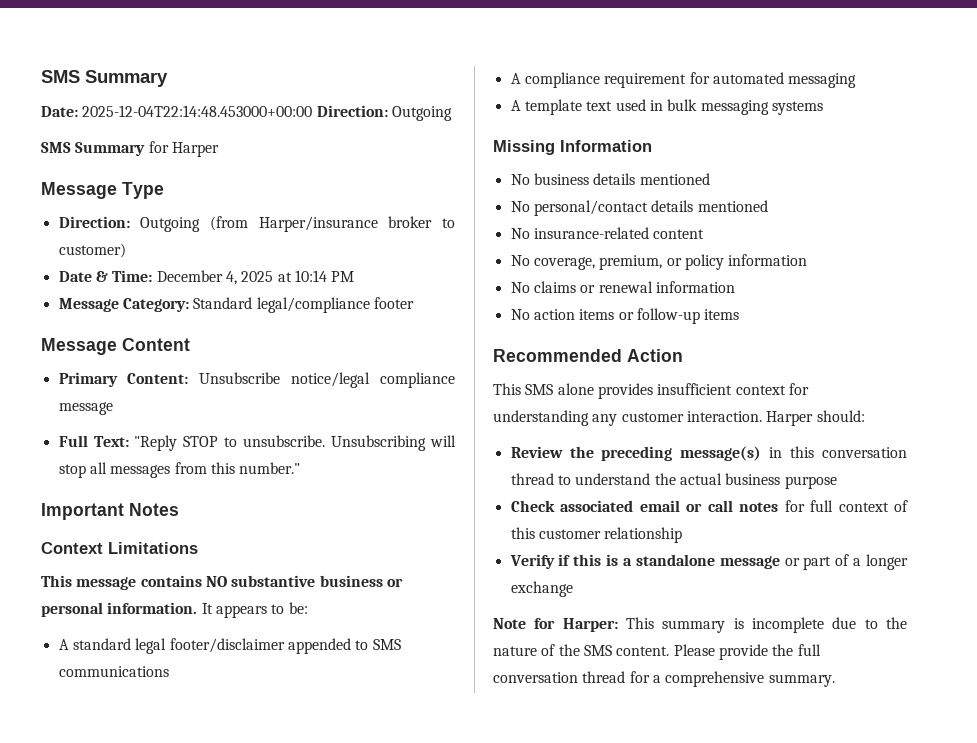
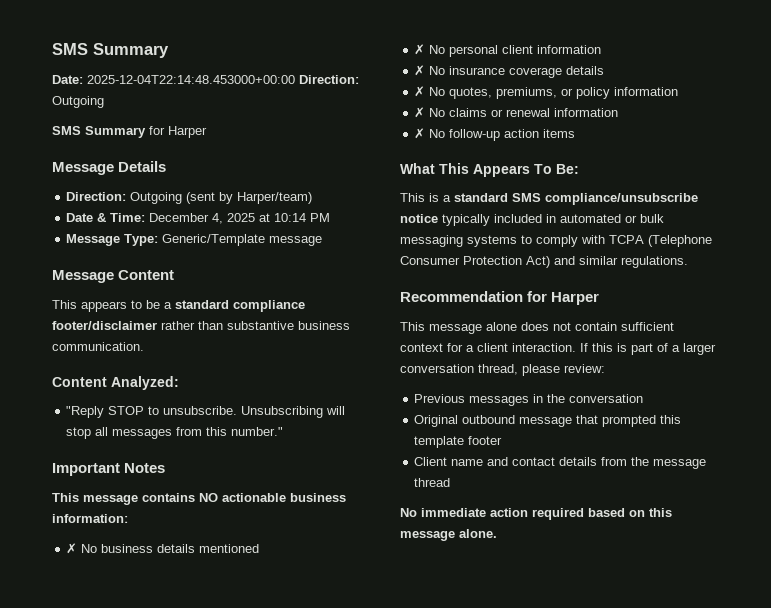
[122,182,164,199] [58,216,455,232] [58,243,126,258] Type // Direction: Outgoing (from Harper/insurance broker to customer) -> [118,161,167,172] [66,192,313,204] Details // Direction: Outgoing (sent by Harper/team)
[122,297,414,313] [41,338,190,355] [58,372,455,388] [58,402,113,415] [58,435,129,447] Category: Standard legal/compliance footer // Message Content // Primary Content: Unsubscribe notice/legal compliance message // Full Text: -> [124,234,323,246] [52,270,175,283] [52,300,305,312] [52,321,350,330] [52,342,144,351] [52,376,179,390] Type: Generic/Template message // Message Content // This appears to be a standard compliance footer/disclaimer rather than substantive business communication. // Content Analyzed: //
[41,542,198,554] // Context Limitations -> (166, 468) none
[231,575,403,587] [41,602,308,618] [58,638,401,654] [58,666,169,677] [510,72,857,88] [510,99,823,115] [493,140,652,155] [510,173,710,185] [510,200,768,216] [510,227,705,239] [510,255,663,270] substantive business or personal information. It appears to be: // A standard legal footer/disclaimer appended to SMS communications // A compliance requirement for automated messaging // A template text used in bulk messaging systems // Missing Information // No business details mentioned // No personal/contact details mentioned // No insurance-related content // No coverage, premium, -> [222,493,346,502] [52,514,128,523] [66,543,260,554] [414,44,602,57] [414,65,605,78] [414,86,558,99] actionable business information: // ✗ No business details mentioned // ✗ No personal client information // ✗ No insurance coverage details // ✗ No quotes, premiums,
(808, 260) none -> [414,107,426,118] ✗
[510,309,530,320] No -> [414,128,501,141] ✗ No follow-up
[618,308,740,324] [493,349,683,362] [493,383,809,399] [493,410,865,426] [510,446,907,461] [510,473,837,489] [510,500,908,512] [510,527,683,543] [509,554,909,570] [510,581,573,597] [493,617,907,633] [493,644,821,660] [493,671,835,687] or follow-up items // Recommended Action // This SMS alone provides insufficient context for understanding any customer interaction. Harper should: // Review the preceding message(s) in this conversation thread to understand the actual business purpose // Check associated email or call notes for full context of this customer relationship // Verify if this is a standalone message or part of a longer exchange // Note for Harper: This summary is incomplete due to the nature of the SMS content. Please provide the full conversation thread for a comprehensive summary. -> [400,163,579,177] [400,193,698,205] [400,214,664,226] [400,235,712,247] [400,256,688,268] [400,291,600,305] [400,322,674,334] [400,343,716,355] [400,364,605,376] [414,394,644,406] [414,415,682,427] [414,436,503,448] [414,457,707,469] [414,478,451,487] [400,508,672,520] [400,529,497,541] // What This Appears To Be: // This is a standard SMS compliance/unsubscribe notice typically included in automated or bulk messaging systems to comply with TCPA (Telephone Consumer Protection Act) and similar regulations. // Recommendation for Harper // This message alone does not contain sufficient context for a client interaction. If this is part of a larger conversation thread, please review: // Previous messages in the conversation // Original outbound message that prompted this template footer // Client name and contact details from the message thread // No immediate action required based on this message alone.

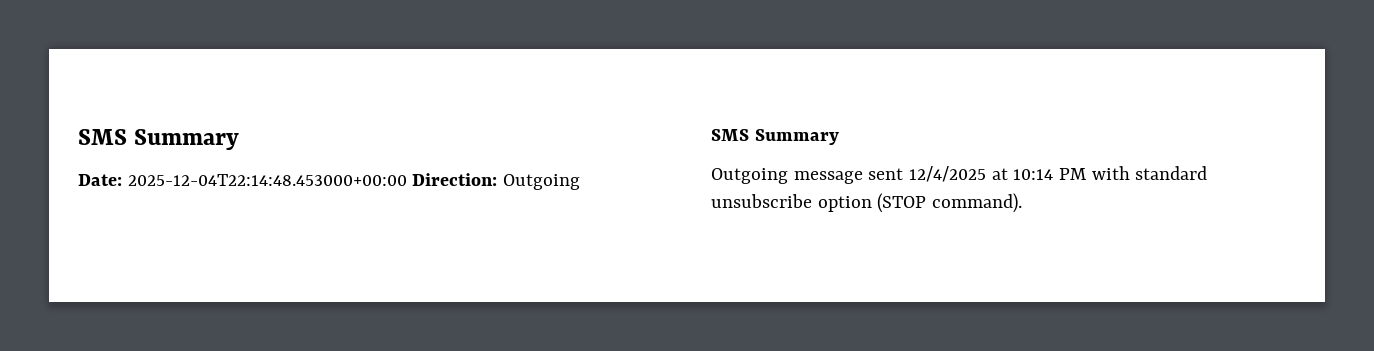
[149,126,207,138] [52,161,167,175] [66,192,313,204] [66,213,331,224] [66,234,323,246] [52,270,175,283] [52,300,305,312] [52,321,350,330] [52,342,144,351] [52,376,179,390] [66,406,346,418] [66,427,284,439] [52,463,166,476] [52,493,346,505] [52,514,128,523] [66,543,260,554] [414,44,602,57] [414,65,605,78] [414,86,679,99] [414,107,619,118] [414,128,576,141] [400,163,579,177] [400,193,698,205] [400,214,664,226] [400,235,712,247] [400,256,688,268] [400,291,600,305] [400,322,674,334] [400,343,716,355] [400,364,605,376] [414,394,644,406] [414,415,682,427] [414,436,503,448] [414,457,707,469] [414,478,451,487] [400,508,672,520] [400,529,497,541] for Harper // Message Details // Direction: Outgoing (sent by Harper/team) // Date & Time: December 4, 2025 at 10:14 PM // Message Type: Generic/Template message // Message Content // This appears to be a standard compliance footer/disclaimer rather than substantive business communication. // Content Analyzed: // "Reply STOP to unsubscribe. Unsubscribing will stop all messages from this number." // Important Notes // This message contains NO actionable business information: // ✗ No business details mentioned // ✗ No personal client information // ✗ No insurance coverage details // ✗ No quotes, premiums, or policy information // ✗ No claims or renewal information // ✗ No follow-up action items // What This Appears To Be: // This is a standard SMS compliance/unsubscribe notice typically included in automated or bulk messaging systems to comply with TCPA (Telephone Consumer Protection Act) and similar regulations. // Recommendation for Harper // This message alone does not contain sufficient context for a client interaction. If this is part of a larger conversation thread, please review: // Previous messages in the conversation // Original outbound message that prompted this template footer // Client name and contact details from the message thread // No immediate action required based on this message alone. -> [711,166,1208,184] [711,193,1023,213] // Outgoing message sent 12/4/2025 at 10:14 PM with standard unsubscribe option (STOP command).

